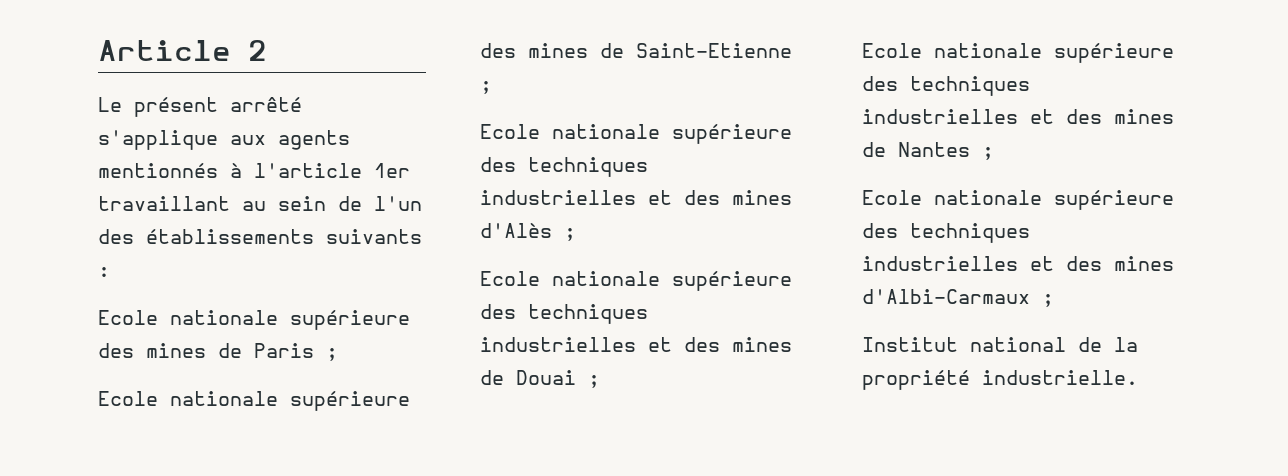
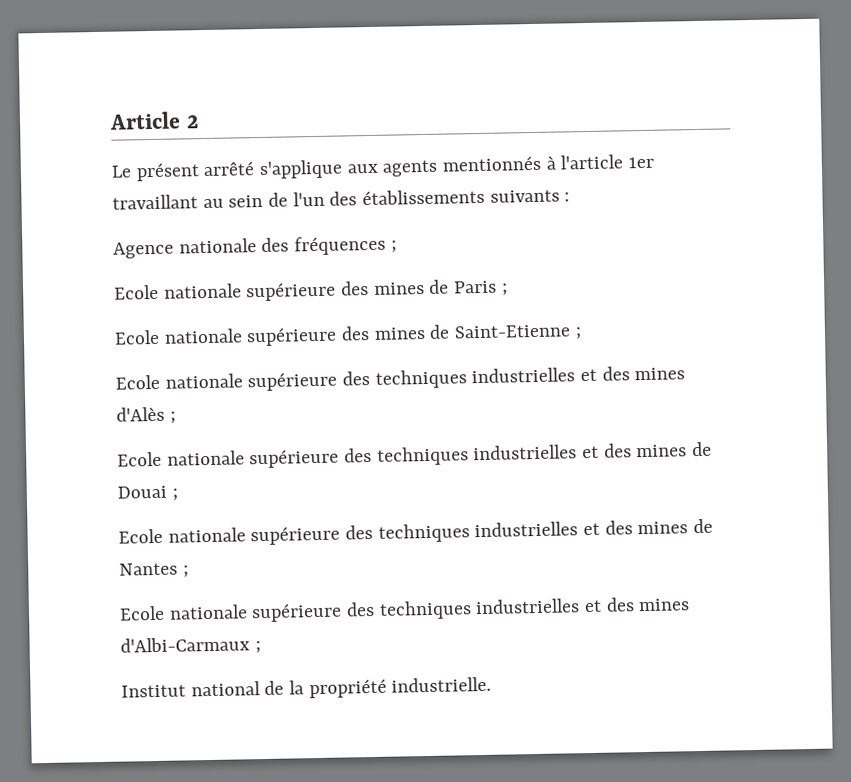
(110, 272) none -> [113,235,397,259] // Agence nationale des fréquences ;

